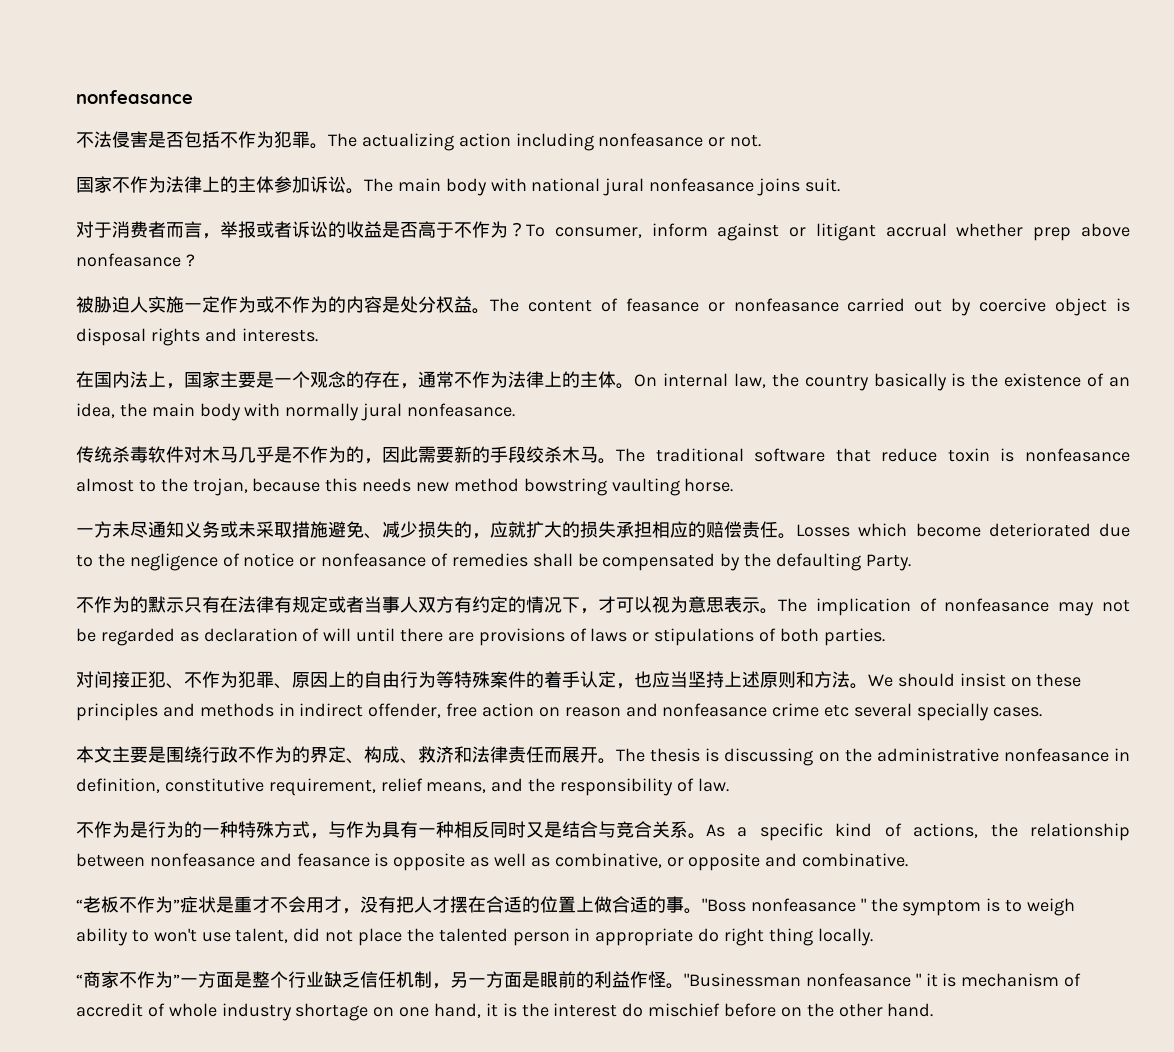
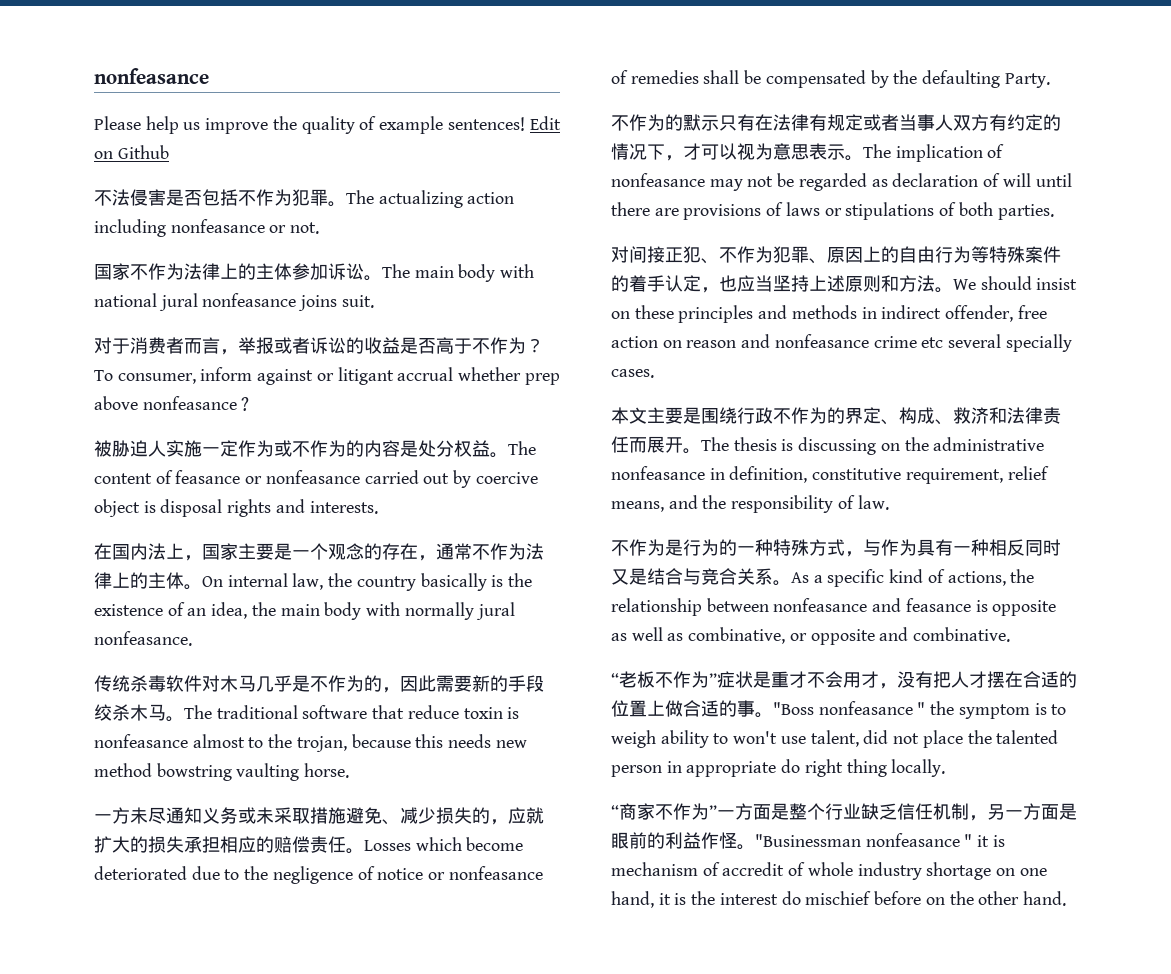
[76,90,193,104] nonfeasance -> [94,68,209,84] [94,116,561,134] [94,145,169,159] nonfeasance // Please help us improve the quality of example sentences! Edit on Github

